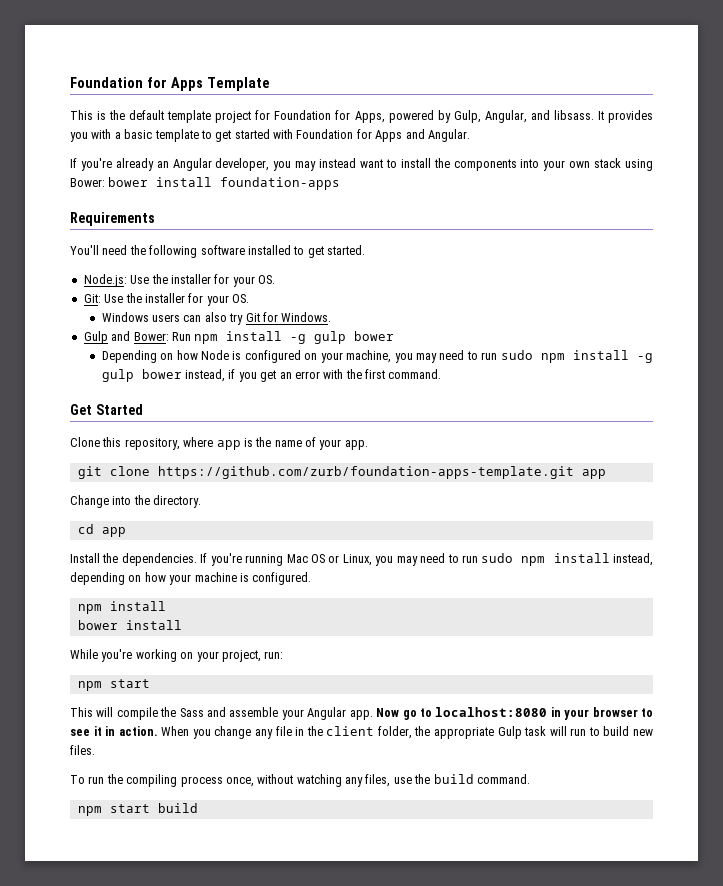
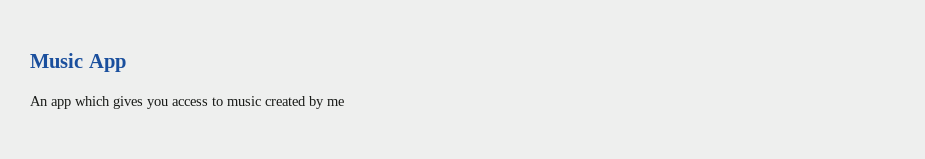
[70,77,270,91] [70,110,653,123] [70,129,470,142] [70,158,654,171] [70,177,341,190] [70,212,155,226] [70,245,365,258] [83,274,275,287] [83,293,249,306] [101,312,332,325] [83,331,395,344] [101,350,653,363] [101,369,442,382] [70,404,143,415] [70,437,368,450] [77,466,606,479] [70,495,202,508] [77,524,126,537] [70,553,653,566] [70,572,312,585] [77,601,166,614] [77,620,182,630] [70,649,284,662] [77,679,150,691] [70,707,653,720] [70,726,653,739] [70,745,95,755] [70,774,530,787] [77,803,198,816] Foundation for Apps Template // This is the default template project for Foundation for Apps, powered by Gulp, Angular, and libsass. It provides you with a basic template to get started with Foundation for Apps and Angular. // If you're already an Angular developer, you may instead want to install the components into your own stack using Bower: bower install foundation-apps // Requirements // You'll need the following software installed to get started. // Node.js: Use the installer for your OS. // Git: Use the installer for your OS. // Windows users can also try Git for Windows. // Gulp and Bower: Run npm install -g gulp bower // Depending on how Node is configured on your machine, you may need to run sudo npm install -g gulp bower instead, if you get an error with the first command. // Get Started // Clone this repository, where app is the name of your app. // git clone https://github.com/zurb/foundation-apps-template.git app // Change into the directory. // cd app // Install the dependencies. If you're running Mac OS or Linux, you may need to run sudo npm install instead, depending on how your machine is configured. // npm install // bower install // While you're working on your project, run: // npm start // This will compile the Sass and assemble your Angular app. Now go to localhost:8080 in your browser to see it in action. When you change any file in the client folder, the appropriate Gulp task will run to build new files. // To run the compiling process once, without watching any files, use the build command. // npm start build -> [30,53,126,72] [30,96,344,109] Music App // An app which gives you access to music created by me

